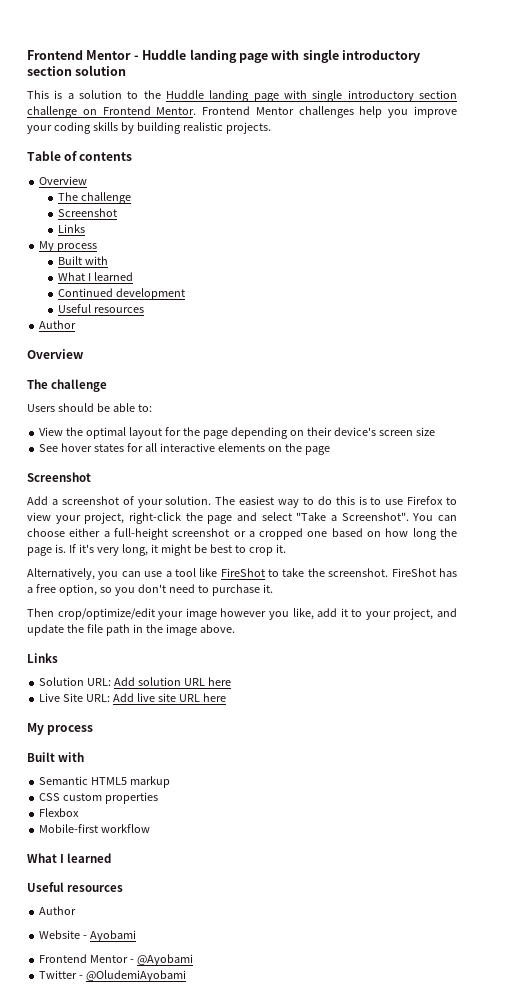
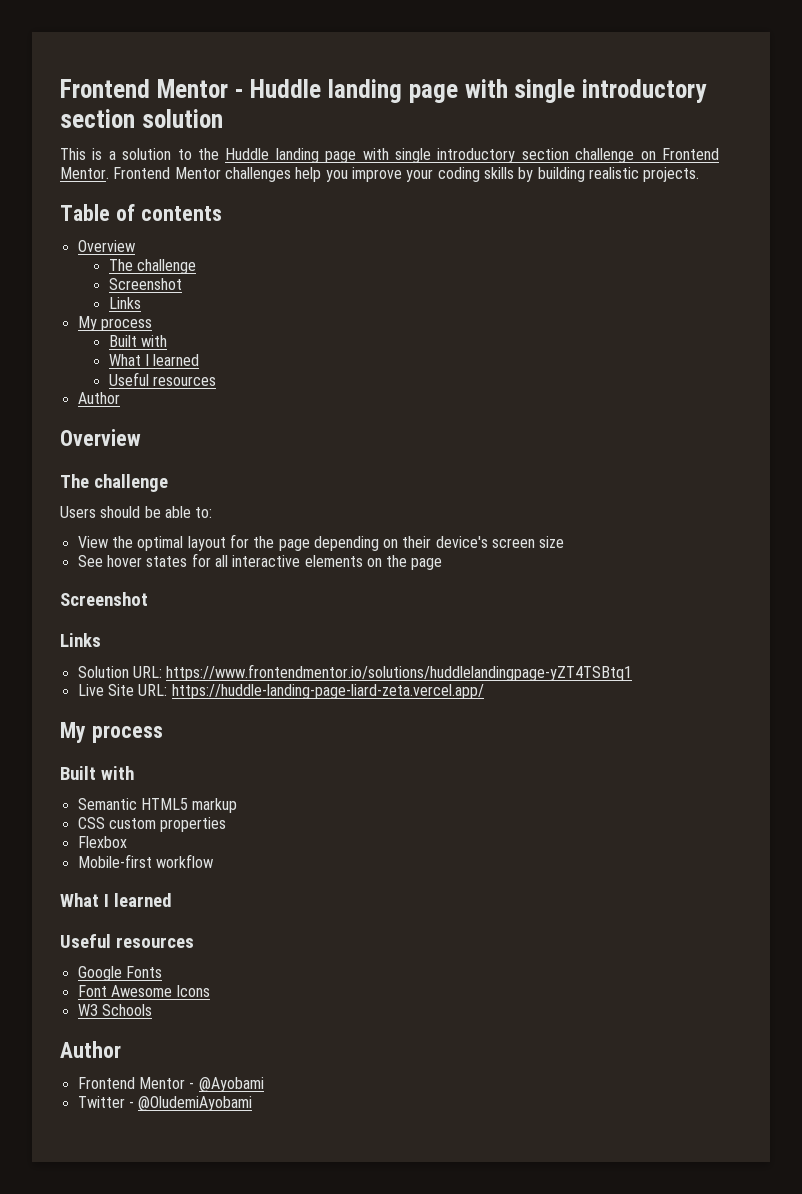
[57,288,185,300] // Continued development -> (200, 360) none
[27,496,457,508] [27,512,458,524] [27,528,458,540] [27,544,286,556] [27,568,457,580] [27,584,273,596] [27,608,457,620] [27,624,235,636] // Add a screenshot of your solution. The easiest way to do this is to use Firefox to view your project, right-click the page and select "Take a Screenshot". You can choose either a full-height screenshot or a cropped one based on how long the page is. If it's very long, it might be best to crop it. // Alternatively, you can use a tool like FireShot to take the screenshot. FireShot has a free option, so you don't need to purchase it. // Then crop/optimize/edit your image however you like, add it to your project, and update the file path in the image above. -> (148, 599) none
[114,677,231,686] Add solution URL here -> [166,664,633,681] https://www.frontendmentor.io/solutions/huddlelandingpage-yZT4TSBtq1
[113,693,226,702] Add live site URL here -> [171,684,484,699] https://huddle-landing-page-liard-zeta.vercel.app/
[39,906,77,915] [39,930,137,942] Author // Website - Ayobami -> [77,966,162,981] [77,985,211,997] [77,1004,152,1016] [60,1041,121,1058] Google Fonts // Font Awesome Icons // W3 Schools // Author

